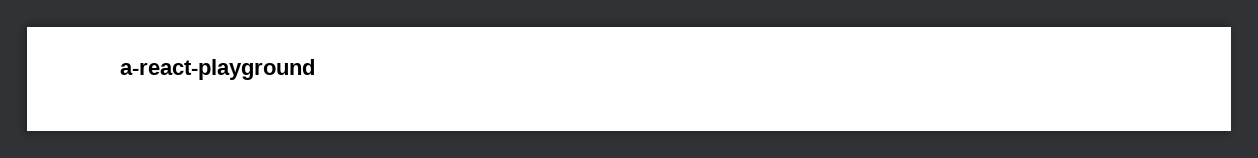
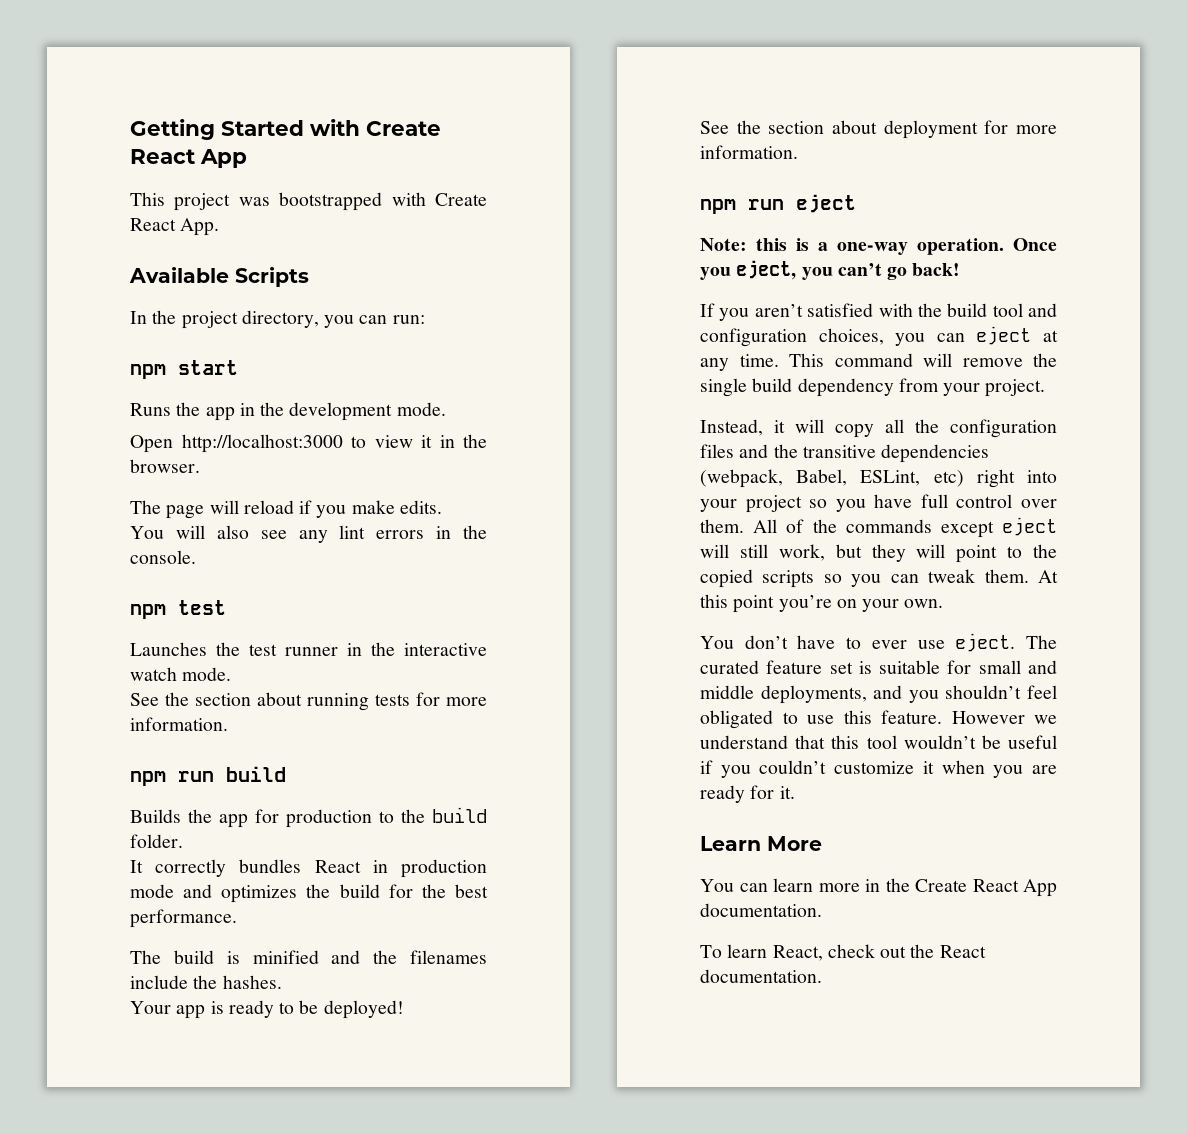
[120,59,315,80] a-react-playground -> [130,119,441,140] [130,149,247,168] [130,192,487,211] [130,218,220,236] [129,267,309,287] [130,310,425,329] [130,360,238,379] [130,402,446,421] [130,434,487,453] [130,459,200,473] [130,500,442,519] [130,525,487,543] [130,550,196,564] [130,600,226,619] [130,642,487,656] [130,667,232,681] [130,692,487,711] [130,717,228,731] [130,766,286,786] [130,807,487,828] [130,834,183,848] [130,859,487,878] [130,884,489,903] [130,909,237,928] [130,950,487,964] [130,975,282,989] [130,1000,404,1019] [700,120,1057,139] [700,145,798,159] [700,194,856,214] [700,238,1057,255] [700,260,961,280] [700,303,1057,321] [700,326,1058,347] [700,353,1057,371] [700,378,1046,397] [700,419,1057,438] [700,444,990,463] [700,469,1057,488] [700,494,1057,513] [700,517,1057,538] [700,544,1057,563] [700,569,1058,588] [700,594,944,613] [700,633,1057,652] [700,660,1057,674] [700,685,1057,704] [700,710,1057,729] [700,735,1057,749] [700,760,1057,778] [700,785,795,803] [700,836,822,851] [700,878,1057,897] [700,903,822,917] [700,944,986,961] [700,969,822,983] Getting Started with Create React App // This project was bootstrapped with Create React App. // Available Scripts // In the project directory, you can run: // npm start // Runs the app in the development mode. // Open http://localhost:3000 to view it in the browser. // The page will reload if you make edits. // You will also see any lint errors in the console. // npm test // Launches the test runner in the interactive watch mode. // See the section about running tests for more information. // npm run build // Builds the app for production to the build folder. // It correctly bundles React in production mode and optimizes the build for the best performance. // The build is minified and the filenames include the hashes. // Your app is ready to be deployed! // See the section about deployment for more information. // npm run eject // Note: this is a one-way operation. Once you eject, you can’t go back! // If you aren’t satisfied with the build tool and configuration choices, you can eject at any time. This command will remove the single build dependency from your project. // Instead, it will copy all the configuration files and the transitive dependencies (webpack, Babel, ESLint, etc) right into your project so you have full control over them. All of the commands except eject will still work, but they will point to the copied scripts so you can tweak them. At this point you’re on your own. // You don’t have to ever use eject. The curated feature set is suitable for small and middle deployments, and you shouldn’t feel obligated to use this feature. However we understand that this tool wouldn’t be useful if you couldn’t customize it when you are ready for it. // Learn More // You can learn more in the Create React App documentation. // To learn React, check out the React documentation.

